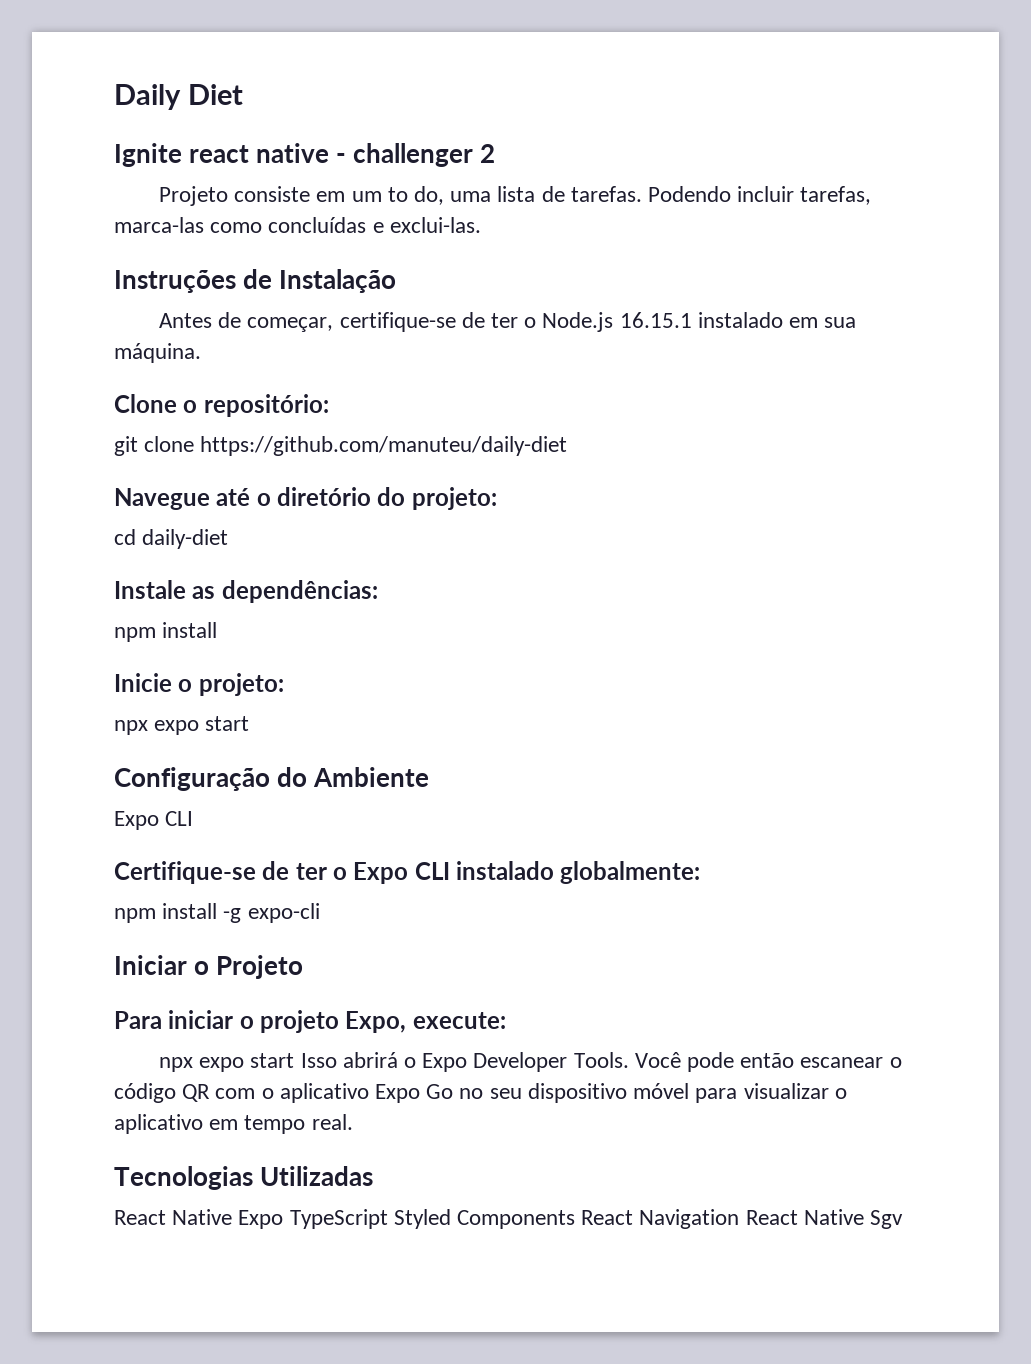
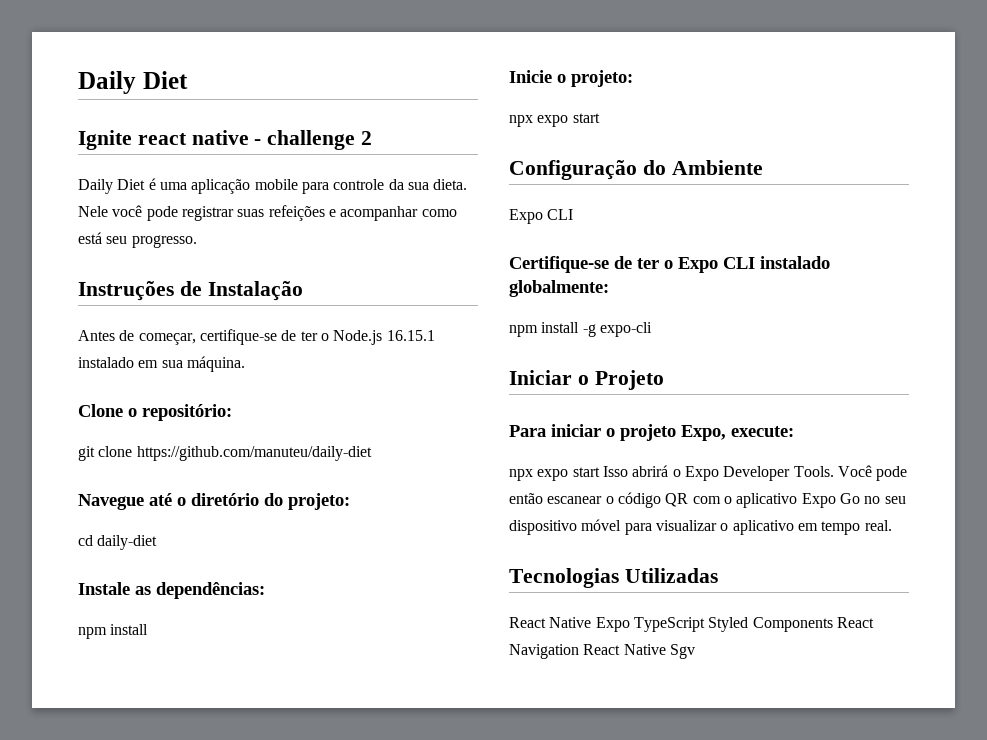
[353,143,474,167] challenger -> [267,130,356,150] challenge
[158,186,872,206] [114,217,481,233] Projeto consiste em um to do, uma lista de tarefas. Podendo incluir tarefas, marca-las como concluídas e exclui-las. -> [78,178,468,194] [78,205,457,221] [78,232,197,248] Daily Diet é uma aplicação mobile para controle da sua dieta. Nele você pode registrar suas refeições e acompanhar como está seu progresso.

